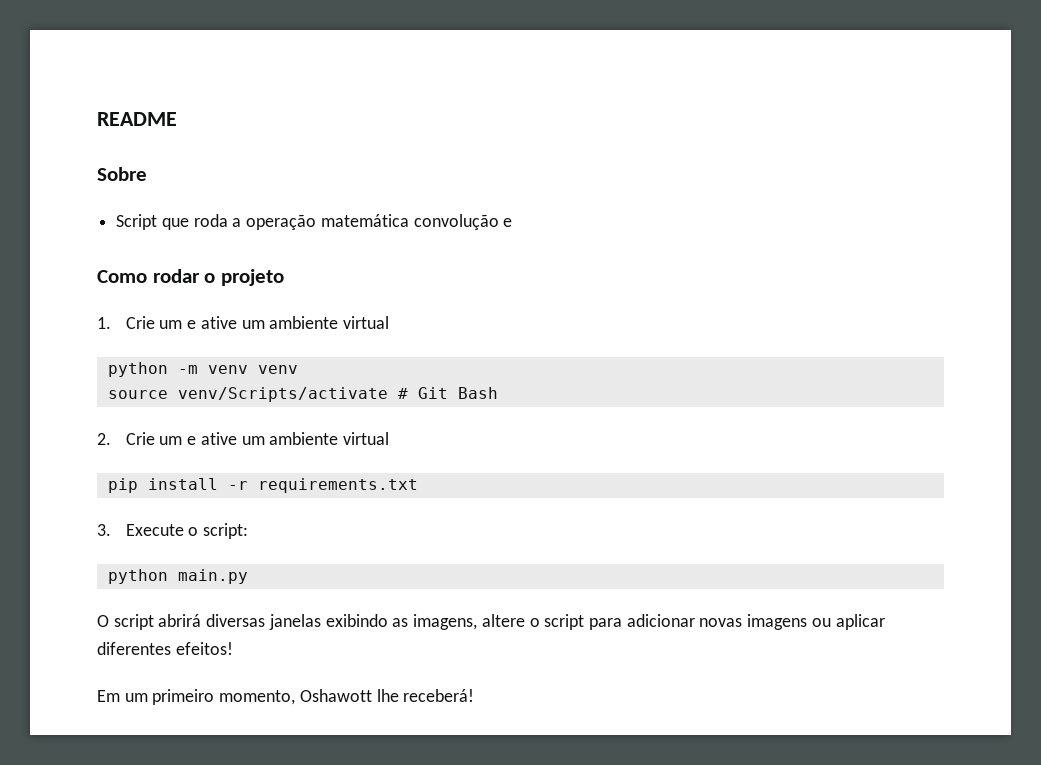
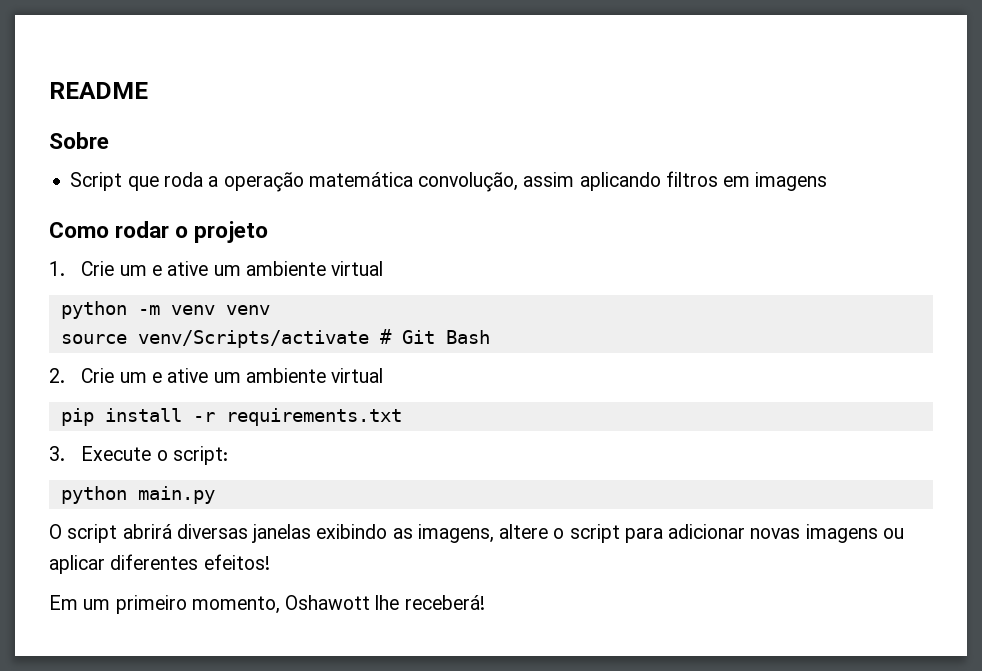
[413,214,513,230] convolução e -> [418,171,828,192] convolução, assim aplicando filtros em imagens

